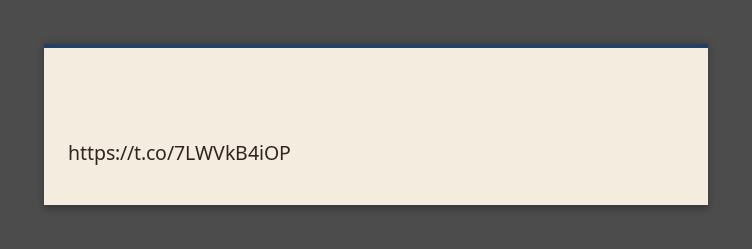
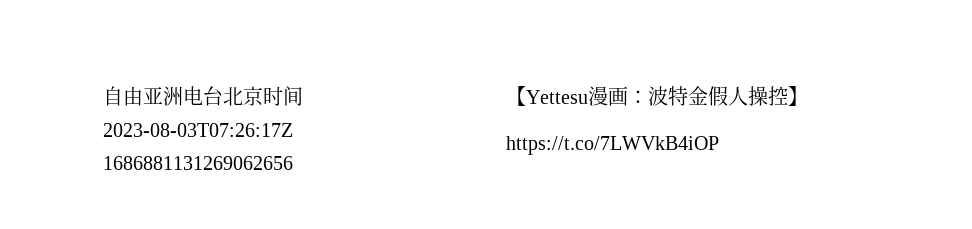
(68, 155) none -> [103,86,303,106] [103,123,293,137] [103,156,293,170] [506,86,808,106] 自由亚洲电台北京时间2023-08-03T07:26:17Z 1686881131269062656 // 【Yettesu漫画：波特金假人操控】 //

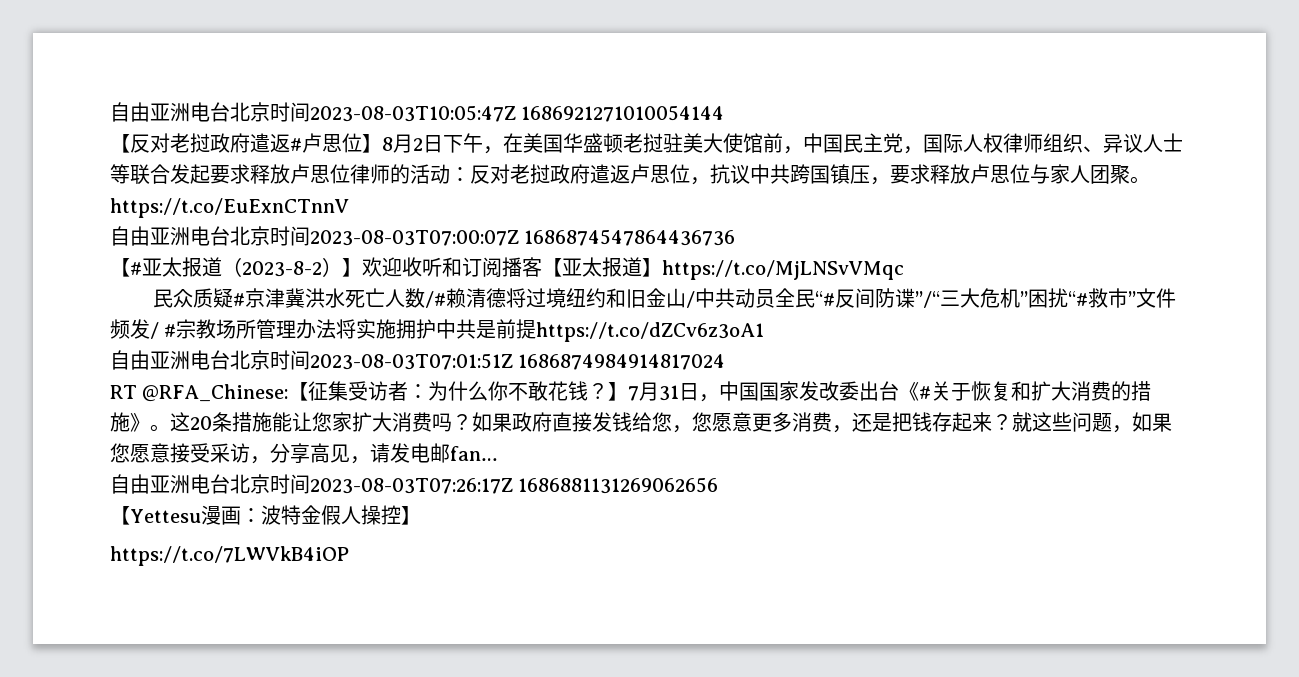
[103,86,303,106] 自由亚洲电台北京时间 -> [110,102,725,122] [110,133,1183,154] [110,164,1150,185] [110,198,349,218] [110,226,736,246] [110,257,904,280] [152,288,1176,308] [110,319,765,342] [110,350,726,370] [110,381,1152,402] [110,412,1172,433] [110,443,497,464] [110,474,310,494] 自由亚洲电台北京时间2023-08-03T10:05:47Z 1686921271010054144 // 【反对老挝政府遣返#卢思位】8月2日下午，在美国华盛顿老挝驻美大使馆前，中国民主党，国际人权律师组织、异议人士等联合发起要求释放卢思位律师的活动：反对老挝政府遣返卢思位，抗议中共跨国镇压，要求释放卢思位与家人团聚。https://t.co/EuExnCTnnV // 自由亚洲电台北京时间2023-08-03T07:00:07Z 1686874547864436736 // 【#亚太报道（2023-8-2）】欢迎收听和订阅播客【亚太报道】https://t.co/MjLNSvVMqc // 民众质疑#京津冀洪水死亡人数/#赖清德将过境纽约和旧金山/中共动员全民“#反间防谍”/“三大危机”困扰“#救市”文件频发/ #宗教场所管理办法将实施拥护中共是前提https://t.co/dZCv6z3oA1 // 自由亚洲电台北京时间2023-08-03T07:01:51Z 1686874984914817024 // RT @RFA_Chinese:【征集受访者：为什么你不敢花钱？】7月31日，中国国家发改委出台《#关于恢复和扩大消费的措施》。这20条措施能让您家扩大消费吗？如果政府直接发钱给您，您愿意更多消费，还是把钱存起来？就这些问题，如果您愿意接受采访，分享高见，请发电邮fan… // 自由亚洲电台北京时间

